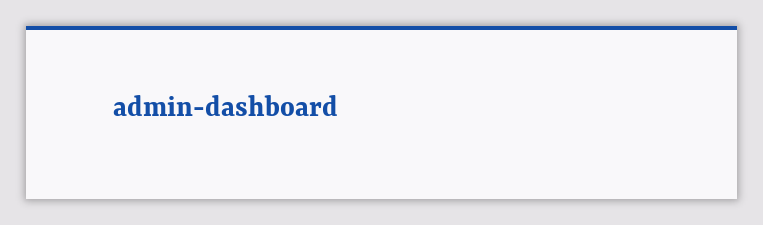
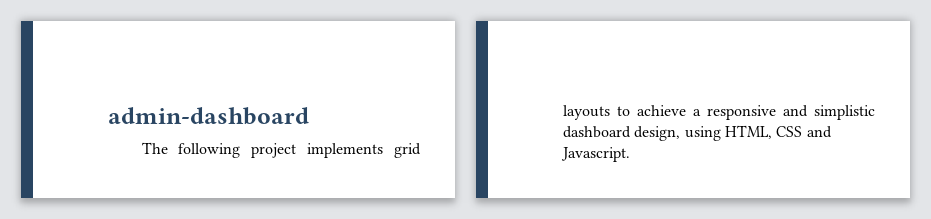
(338, 105) none -> [141,142,422,158] [563,105,875,120] [563,125,832,141] [561,147,630,162] // The following project implements grid layouts to achieve a responsive and simplistic dashboard design, using HTML, CSS and Javascript.

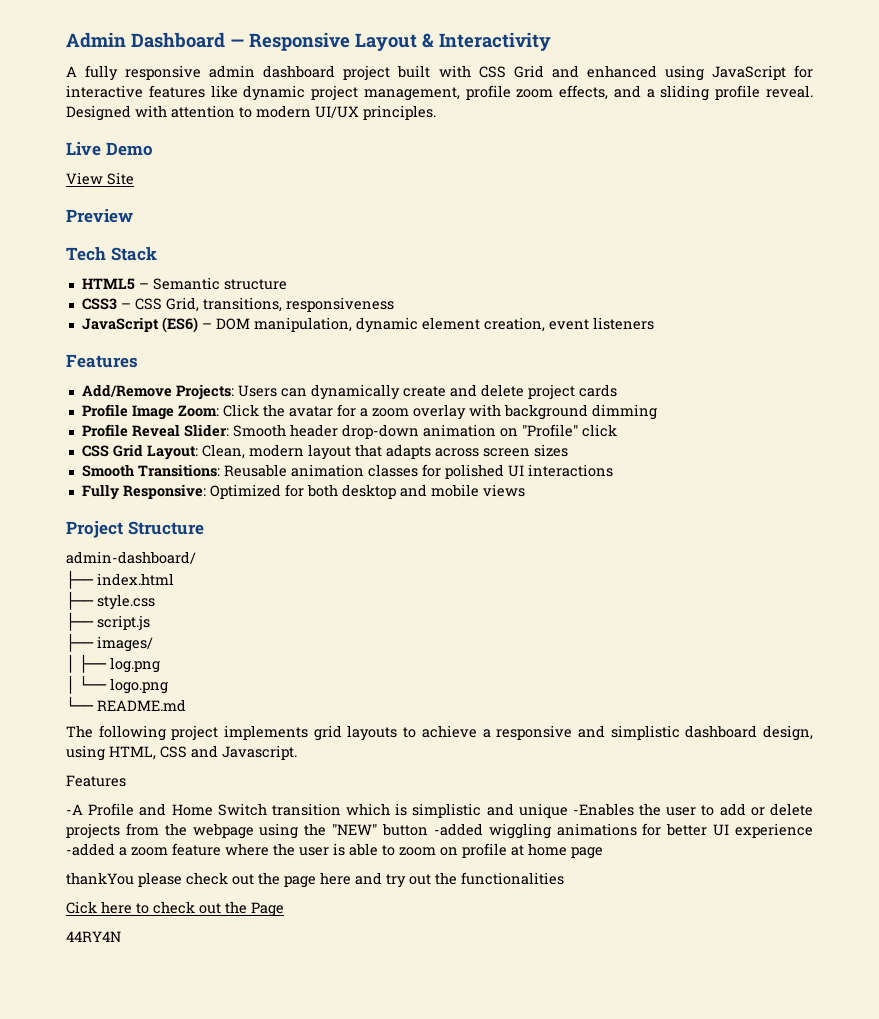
[108,107,309,125] admin-dashboard -> [66,32,551,51] [66,65,813,81] [66,85,813,101] [66,105,436,121] [66,142,153,156] [66,172,134,185] [66,209,133,223] [66,247,157,261] [81,277,287,290] [81,297,394,312] [81,317,654,333] [66,354,138,368] [81,384,617,400] [81,404,657,420] [81,424,617,439] [81,444,568,460] [81,464,613,479] [81,484,525,500] [66,521,204,538] [66,551,196,564] [66,570,174,589] [66,591,155,610] [66,612,150,631] [66,633,153,652] [66,654,160,673] [66,675,168,694] [66,696,186,712] Admin Dashboard — Responsive Layout & Interactivity // A fully responsive admin dashboard project built with CSS Grid and enhanced using JavaScript for interactive features like dynamic project management, profile zoom effects, and a sliding profile reveal. Designed with attention to modern UI/UX principles. // Live Demo // View Site // Preview // Tech Stack // HTML5 – Semantic structure // CSS3 – CSS Grid, transitions, responsiveness // JavaScript (ES6) – DOM manipulation, dynamic element creation, event listeners // Features // Add/Remove Projects: Users can dynamically create and delete project cards // Profile Image Zoom: Click the avatar for a zoom overlay with background dimming // Profile Reveal Slider: Smooth header drop-down animation on "Profile" click // CSS Grid Layout: Clean, modern layout that adapts across screen sizes // Smooth Transitions: Reusable animation classes for polished UI interactions // Fully Responsive: Optimized for both desktop and mobile views // Project Structure // admin-dashboard/ // ├── index.html // ├── style.css // ├── script.js // ├── images/ // │ ├── log.png // │ └── logo.png // └── README.md
(630, 154) none -> [66,775,126,787] [66,803,813,818] [66,823,813,839] [66,843,603,859] [66,872,564,888] [66,901,284,917] [66,931,121,942] // Features // -A Profile and Home Switch transition which is simplistic and unique -Enables the user to add or delete projects from the webpage using the "NEW" button -added wiggling animations for better UI experience -added a zoom feature where the user is able to zoom on profile at home page // thankYou please check out the page here and try out the functionalities // Cick here to check out the Page // 44RY4N

